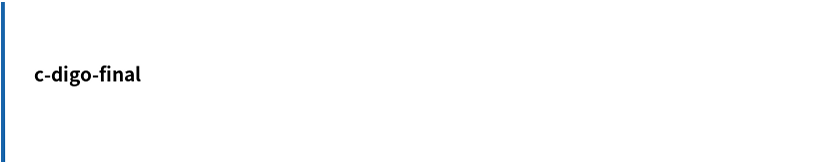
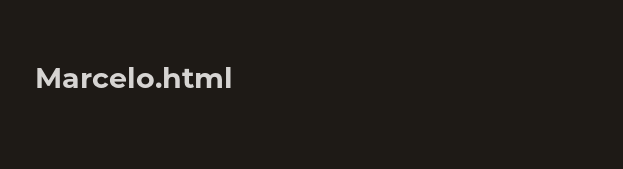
[33,65,142,87] c-digo-final -> [35,67,233,88] Marcelo.html

